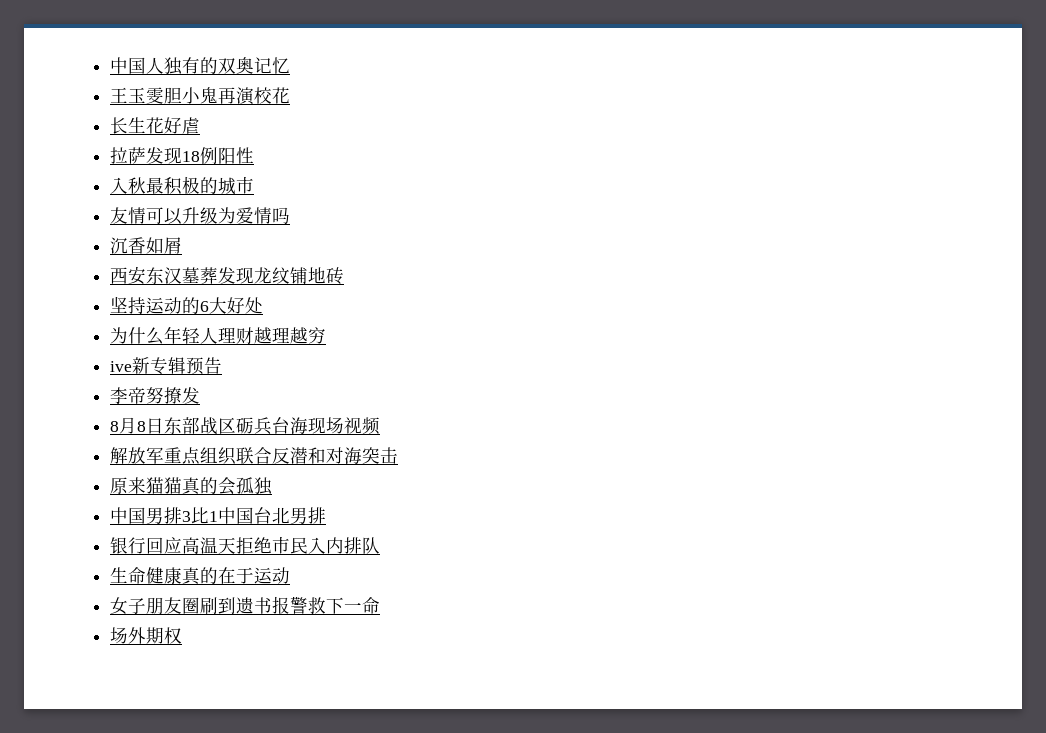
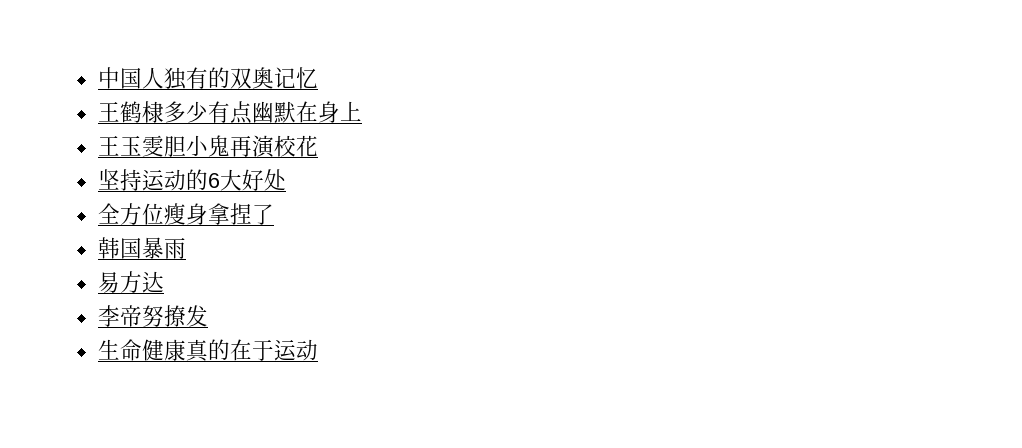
(291, 65) none -> [97,101,362,124] // 王鹤棣多少有点幽默在身上
[110,117,201,134] [110,147,255,164] [110,176,255,195] [110,207,291,225] [110,237,183,254] [110,266,345,285] // 长生花好虐 // 拉萨发现18例阳性 // 入秋最积极的城市 // 友情可以升级为爱情吗 // 沉香如屑 // 西安东汉墓葬发现龙纹铺地砖 -> (318, 146) none
[110,326,327,345] [110,357,223,375] [110,387,201,404] [110,417,381,435] [110,447,399,465] [110,477,274,495] [110,507,327,524] [110,536,381,554] 为什么年轻人理财越理越穷 // ive新专辑预告 // 李帝努撩发 // 8月8日东部战区砺兵台海现场视频 // 解放军重点组织联合反潜和对海突击 // 原来猫猫真的会孤独 // 中国男排3比1中国台北男排 // 银行回应高温天拒绝市民入内排队 -> [97,203,274,225] [97,237,186,259] [97,271,164,293] [97,305,208,327] 全方位瘦身拿捏了 // 韩国暴雨 // 易方达 // 李帝努撩发
[110,596,381,615] [110,627,183,644] // 女子朋友圈刷到遗书报警救下一命 // 场外期权 -> (318, 350) none

